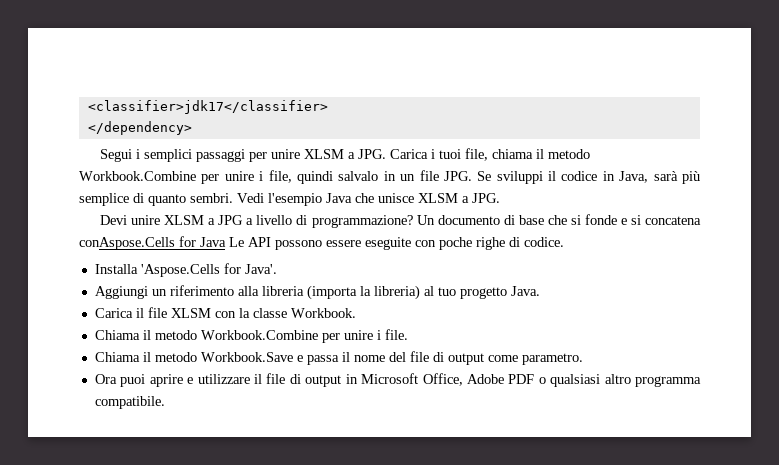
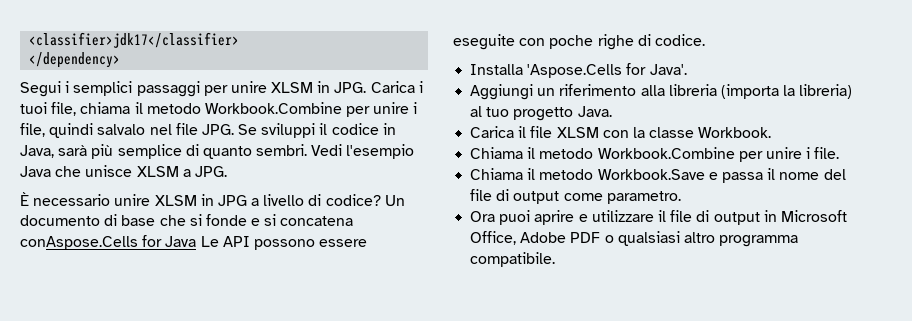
[348,152,356,159] a -> [317,81,331,93] in
[383,171,416,181] in un -> [149,124,172,135] nel
[100,215,216,225] Devi unire XLSM a -> [20,192,214,206] È necessario unire XLSM in
[311,215,413,228] programmazione? -> [325,194,381,206] codice?

